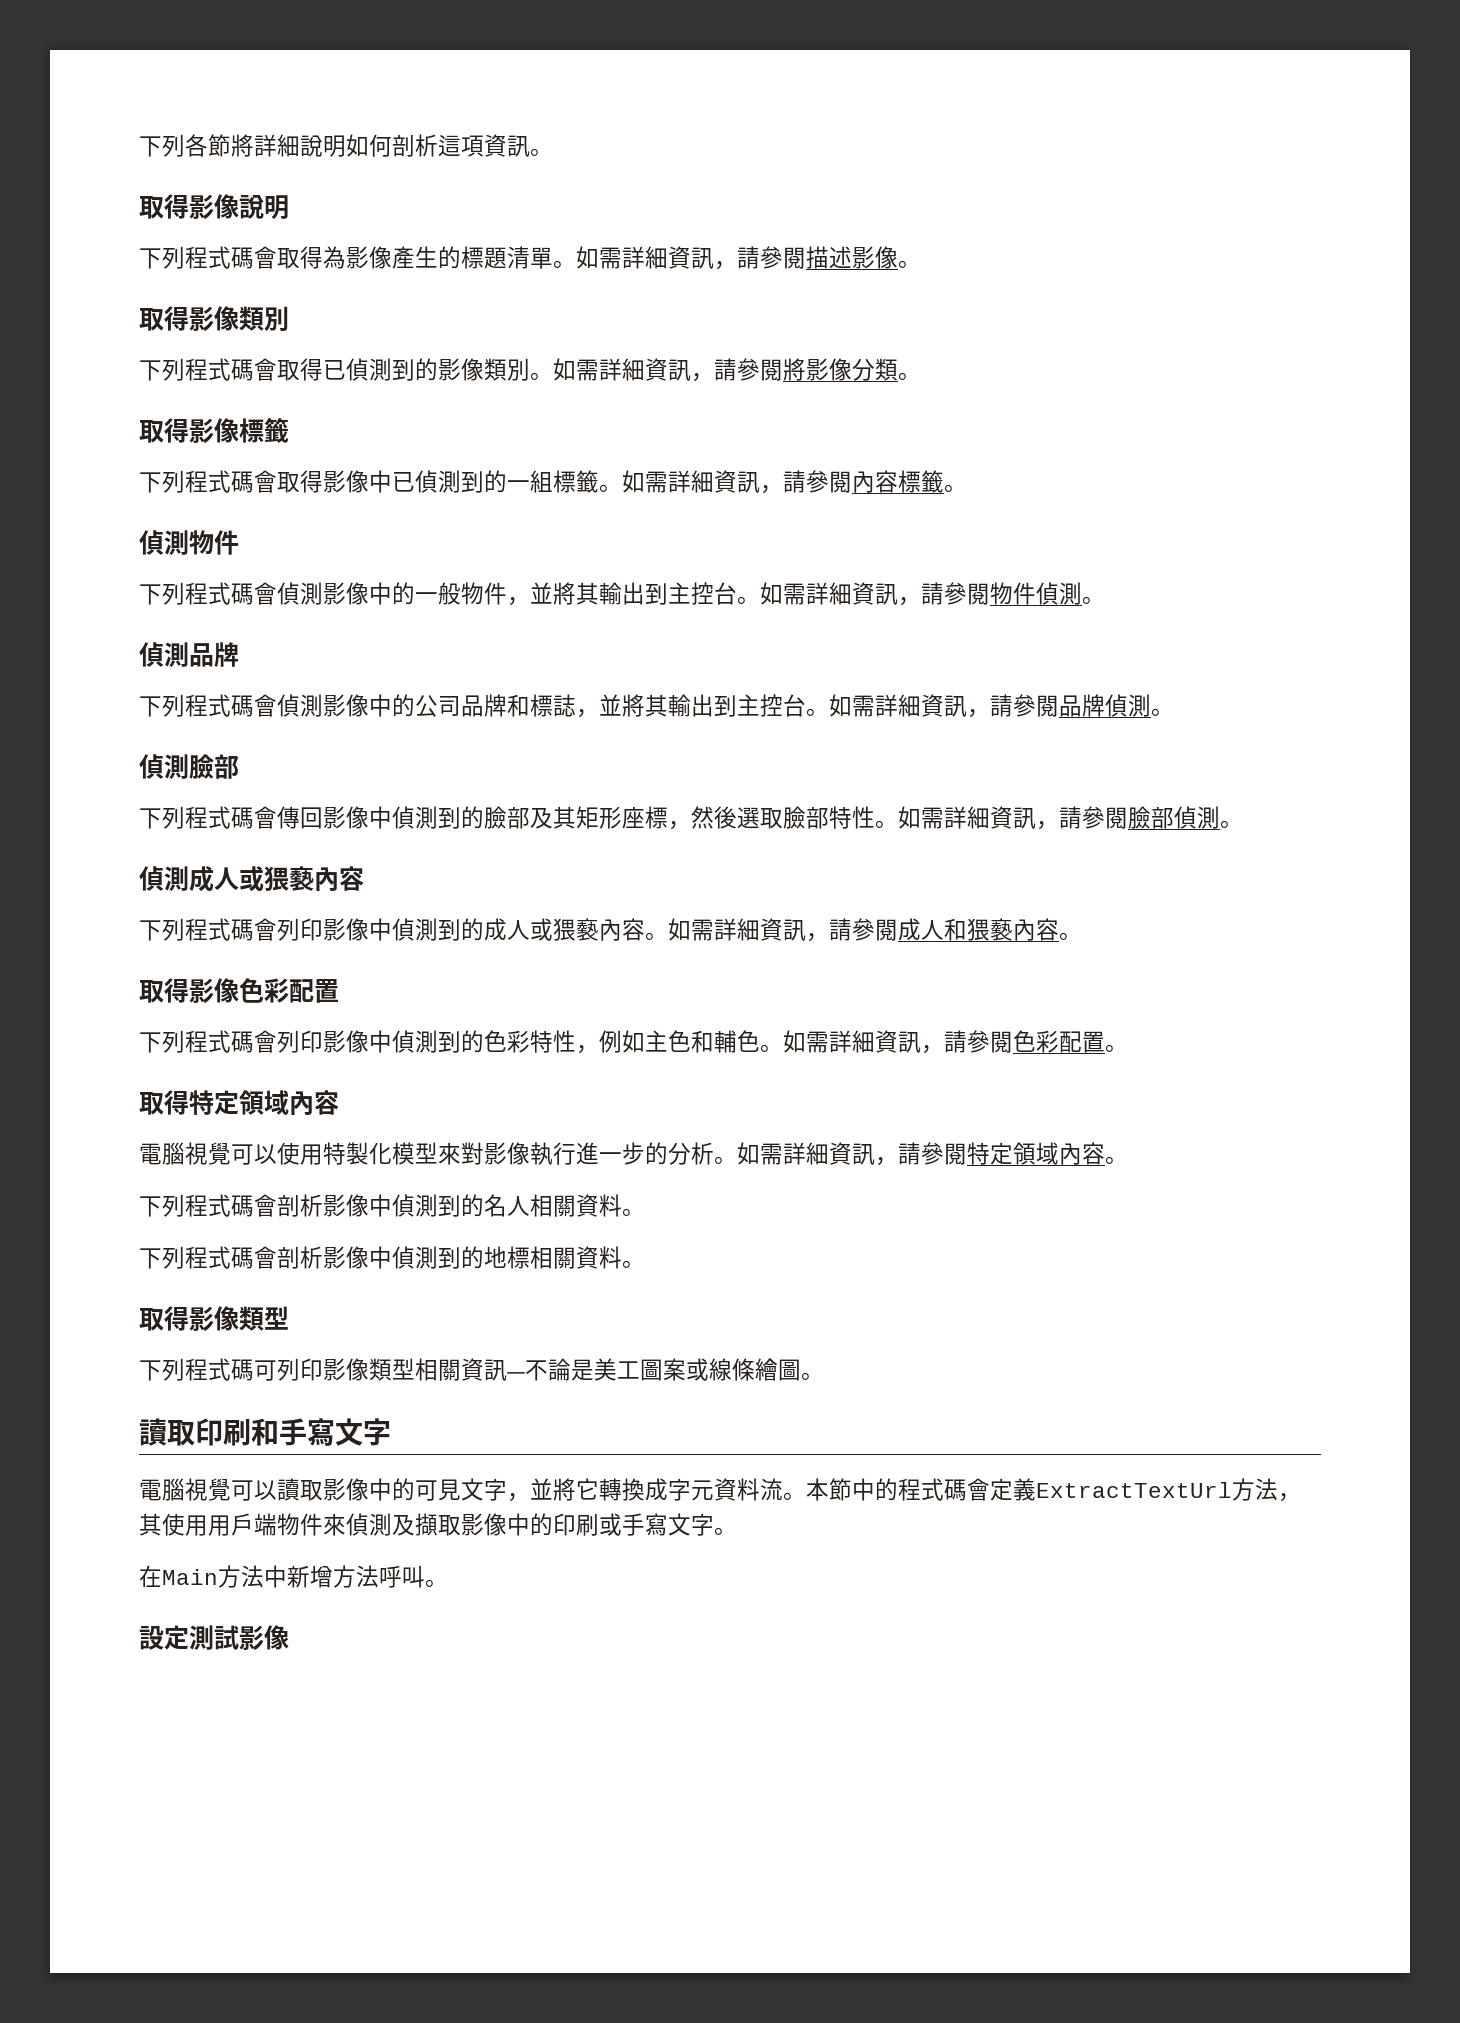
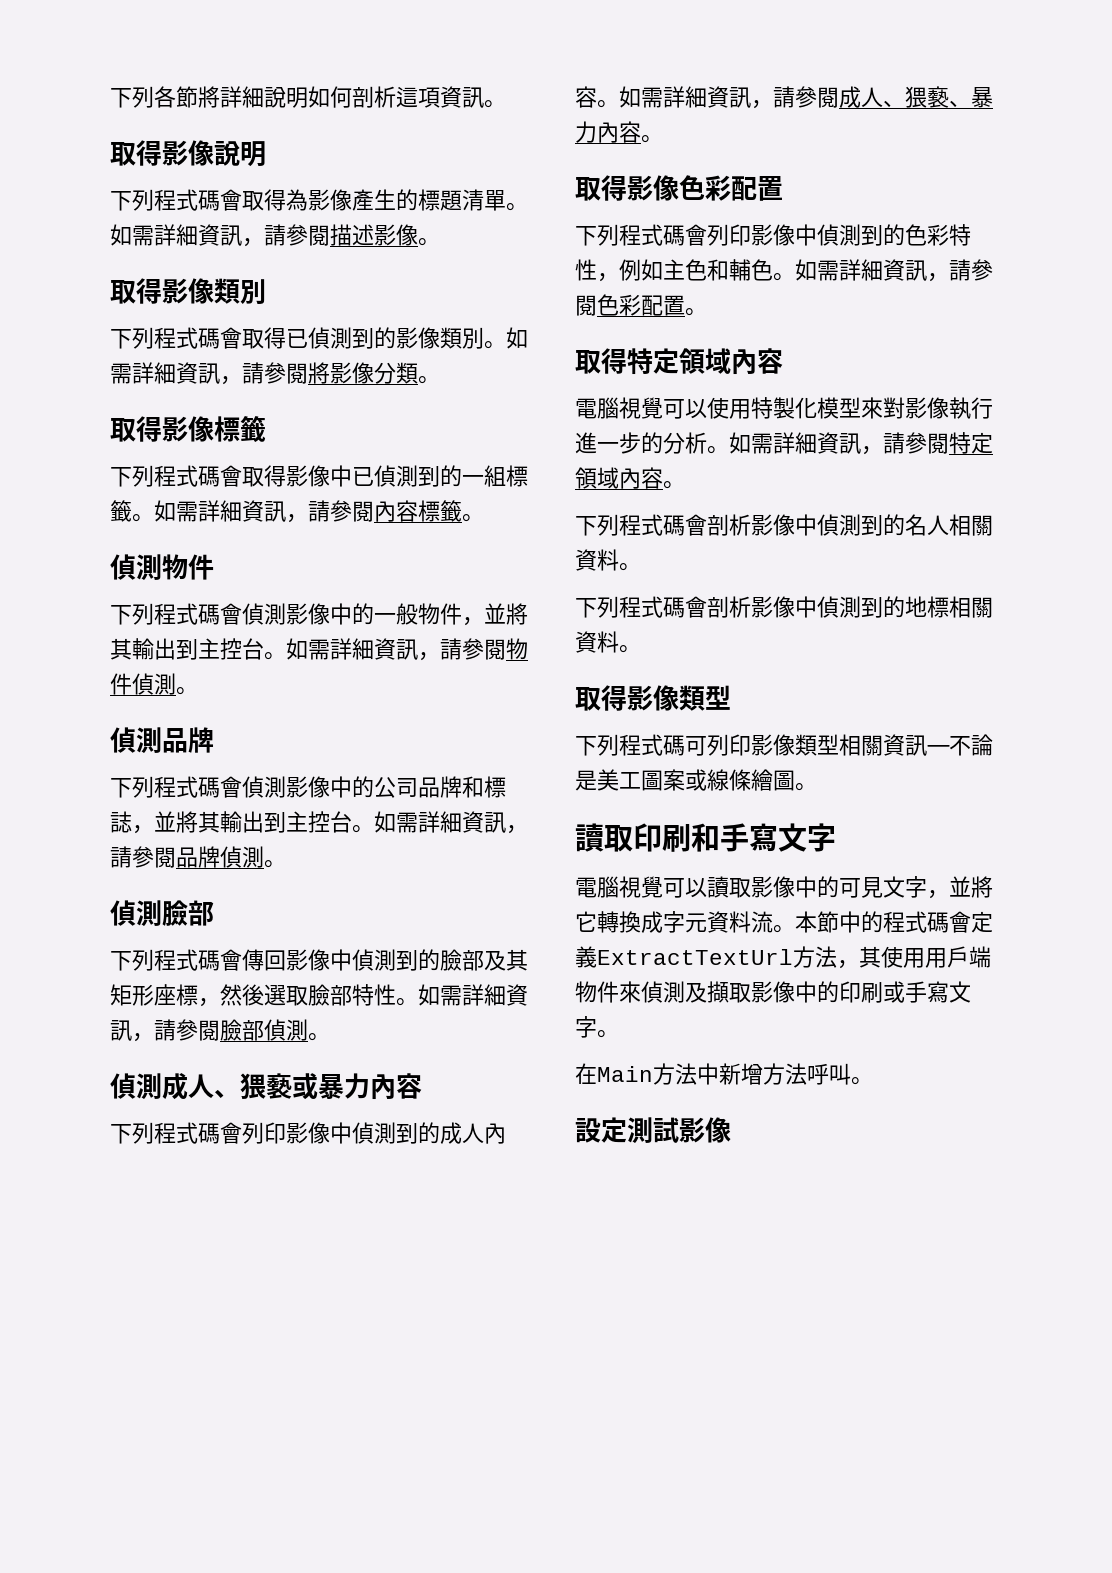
[239,866,314,892] 或猥褻 -> [214,1073,370,1100] 、猥褻或暴力
[530,918,599,941] 或猥褻 -> (484, 1133) none
[944,918,1013,941] 和猥褻 -> [883,86,993,108] [575,121,597,143] 、猥褻、暴力

